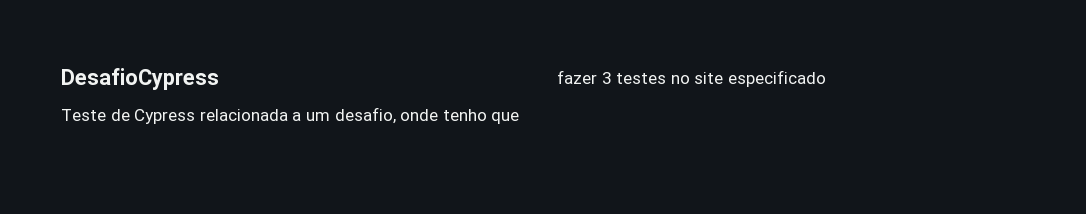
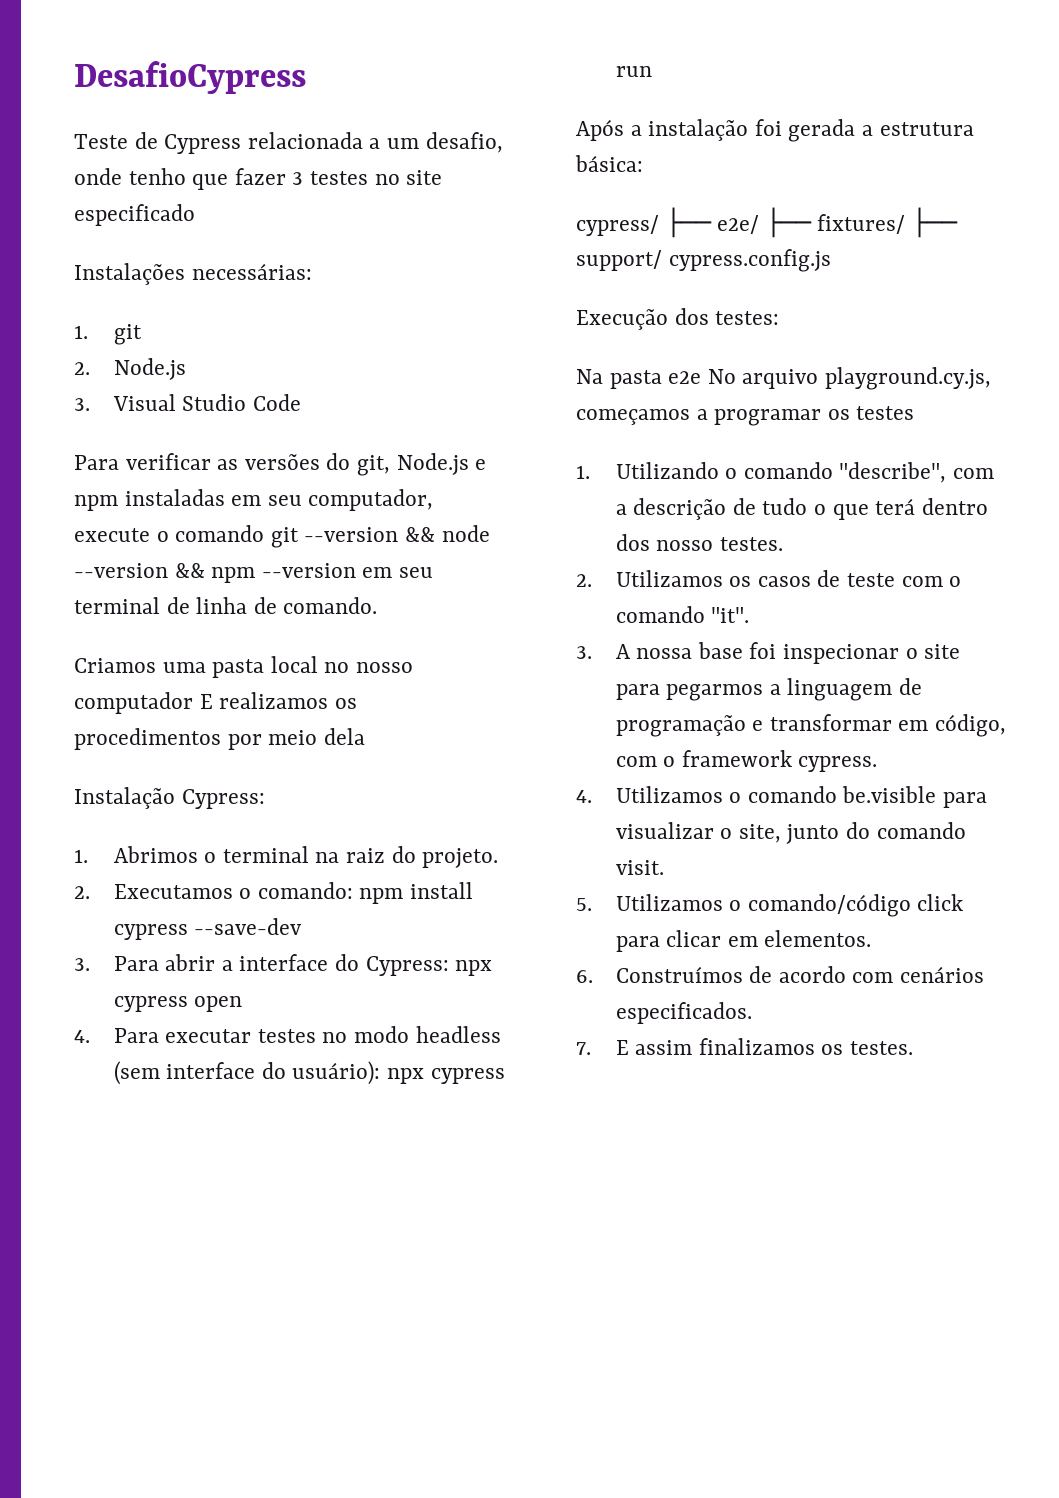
(826, 78) none -> [74,263,312,285] [74,324,142,345] [74,358,186,380] [74,394,301,411] [74,453,487,476] [74,489,434,511] [74,525,490,548] [74,563,434,583] [74,597,378,614] [74,656,414,678] [74,692,357,714] [74,728,365,750] [74,787,265,809] [74,846,499,868] [74,882,474,904] [113,918,303,940] [74,954,493,976] [113,996,243,1012] [74,1026,501,1043] [113,1061,505,1085] [615,66,652,77] [576,119,974,142] [575,155,643,172] [576,207,959,238] [576,249,831,272] [576,308,780,330] [576,367,992,390] [576,406,915,426] [576,462,995,483] [615,498,988,520] [615,534,783,551] [576,570,962,587] [615,606,750,623] [576,642,961,664] [615,678,923,701] [615,714,1007,737] [615,750,878,772] [576,786,988,808] [615,822,966,844] [615,860,664,875] [576,894,964,917] [615,930,872,952] [576,966,985,983] [615,1002,752,1024] [576,1038,914,1055] // Instalações necessárias: // 1. git // 2. Node.js // 3. Visual Studio Code // Para verificar as versões do git, Node.js e npm instaladas em seu computador, execute o comando git --version && node --version && npm --version em seu terminal de linha de comando. // Criamos uma pasta local no nosso computador E realizamos os procedimentos por meio dela // Instalação Cypress: // 1. Abrimos o terminal na raiz do projeto. // 2. Executamos o comando: npm install cypress --save-dev // 3. Para abrir a interface do Cypress: npx cypress open // 4. Para executar testes no modo headless (sem interface do usuário): npx cypress run // Após a instalação foi gerada a estrutura básica: // cypress/ ├── e2e/ ├── fixtures/ ├── support/ cypress.config.js // Execução dos testes: // Na pasta e2e No arquivo playground.cy.js, começamos a programar os testes // 1. Utilizando o comando "describe", com a descrição de tudo o que terá dentro dos nosso testes. // 2. Utilizamos os casos de teste com o comando "it". // 3. A nossa base foi inspecionar o site para pegarmos a linguagem de programação e transformar em código, com o framework cypress. // 4. Utilizamos o comando be.visible para visualizar o site, junto do comando visit. // 5. Utilizamos o comando/código click para clicar em elementos. // 6. Construímos de acordo com cenários especificados. // 7. E assim finalizamos os testes.

